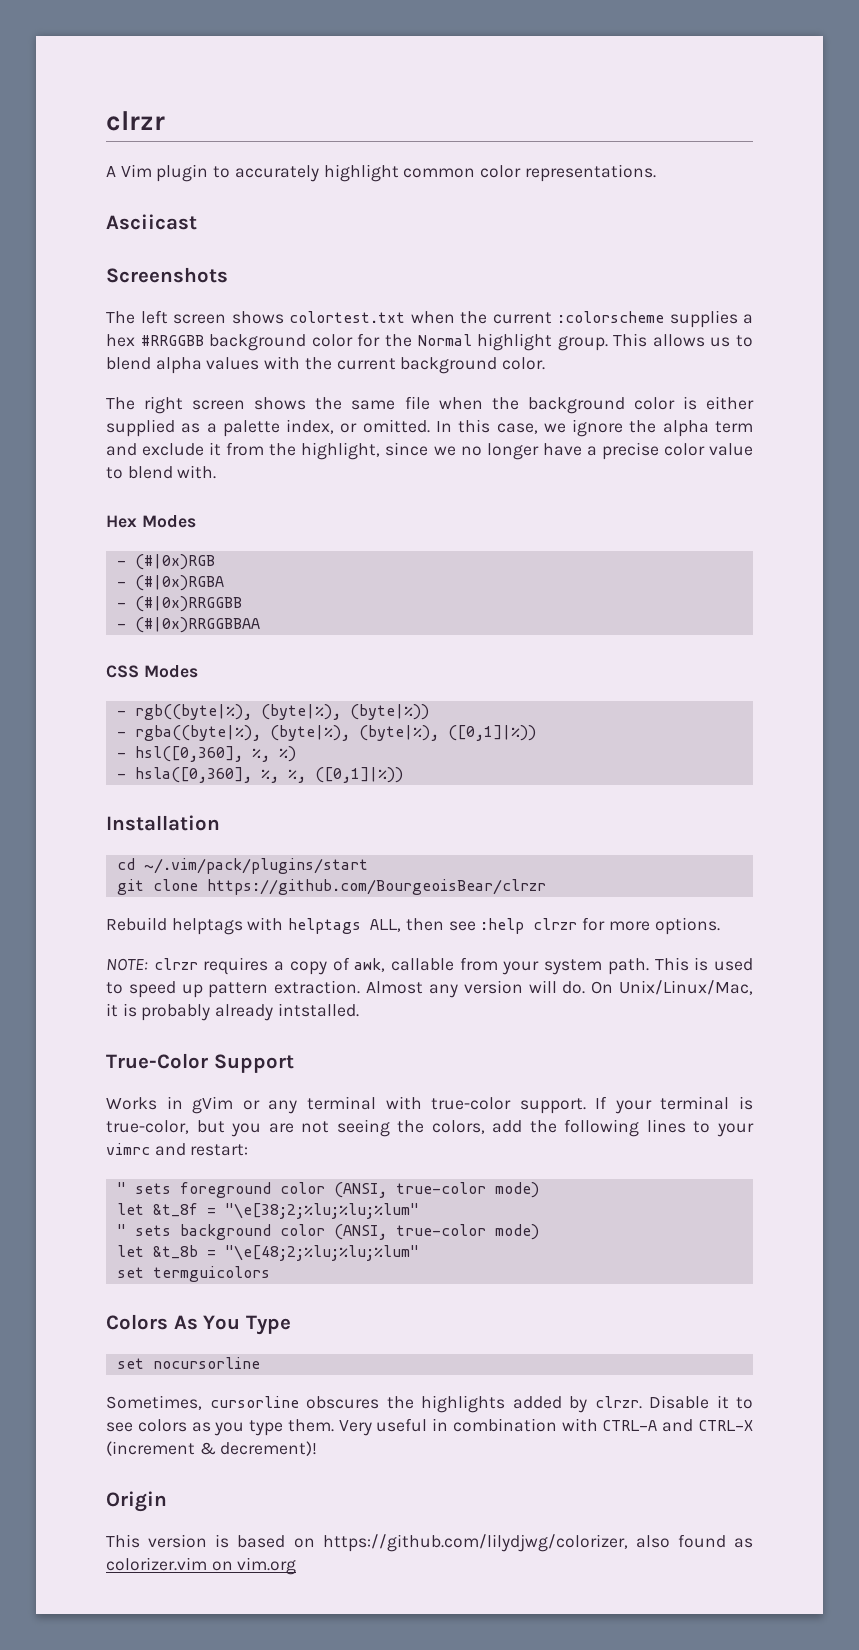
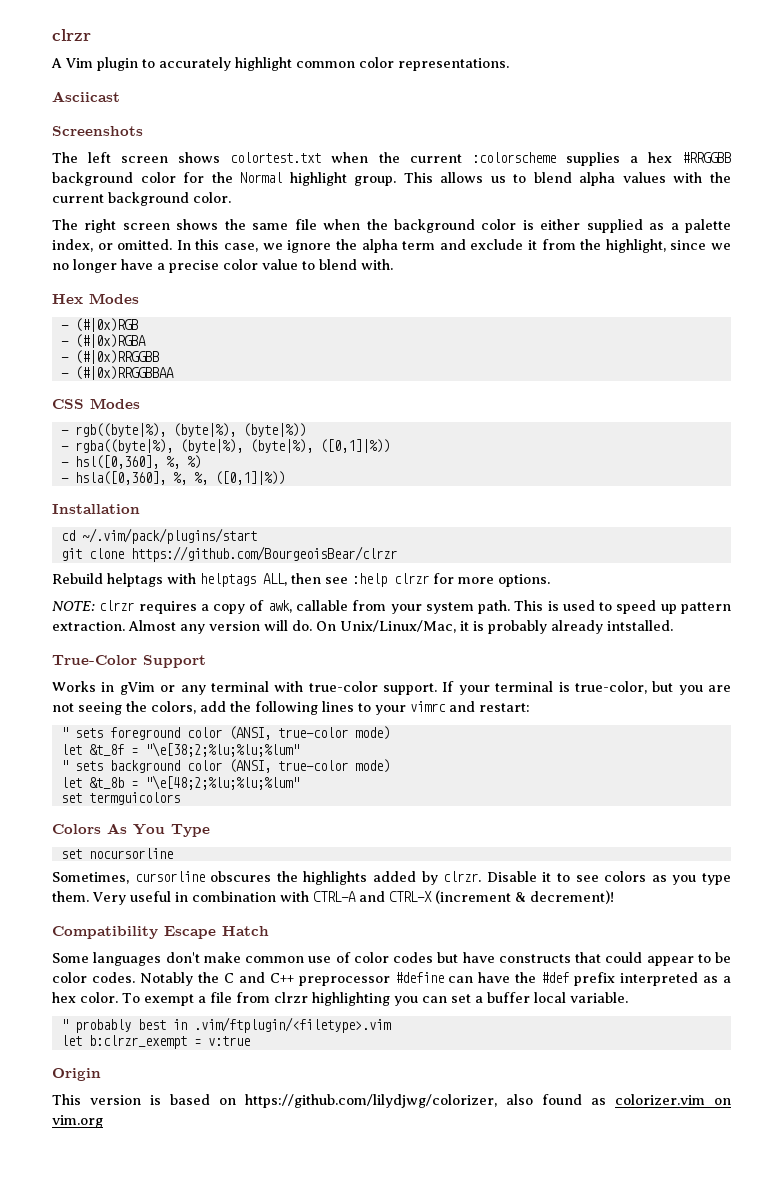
(318, 1448) none -> [52,926,269,939] [52,952,731,966] [52,972,731,986] [52,992,628,1006] [60,1017,391,1033] [60,1035,250,1049] // Compatibility Escape Hatch // Some languages don't make common use of color codes but have constructs that could appear to be color codes. Notably the C and C++ preprocessor #define can have the #def prefix interpreted as a hex color. To exempt a file from clrzr highlighting you can set a buffer local variable. // " probably best in .vim/ftplugin/<filetype>.vim // let b:clrzr_exempt = v:true

